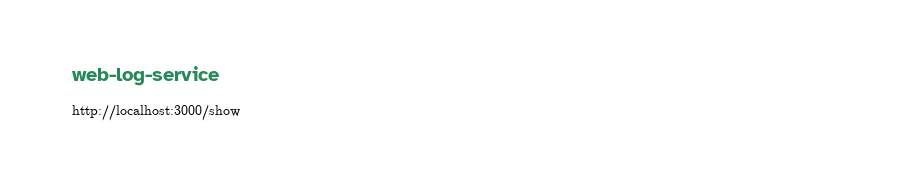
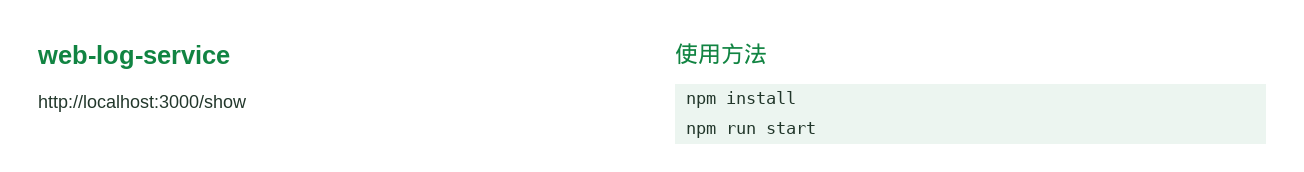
(240, 112) none -> [675,43,767,65] [685,91,796,108] [685,122,816,138] // 使用方法 // npm install // npm run start

